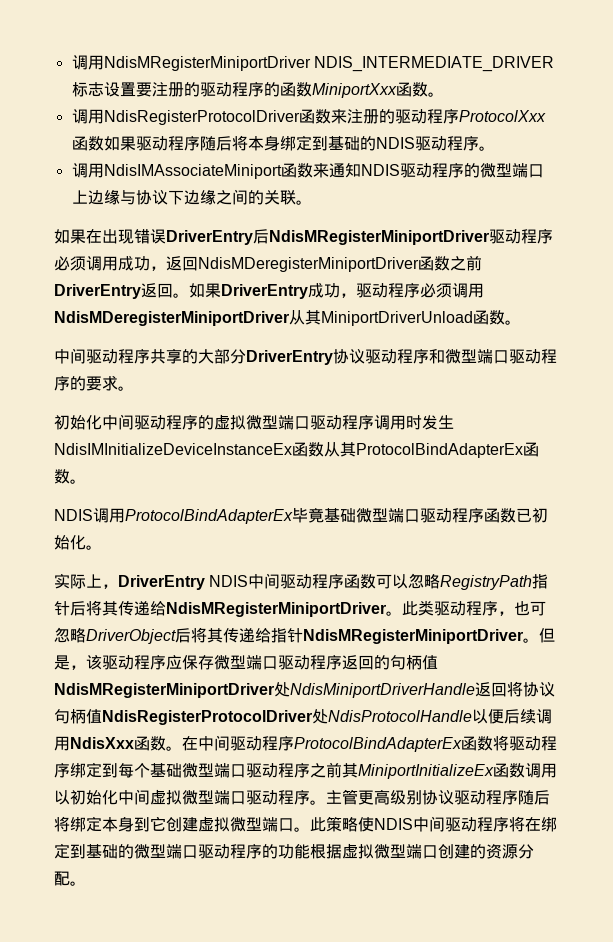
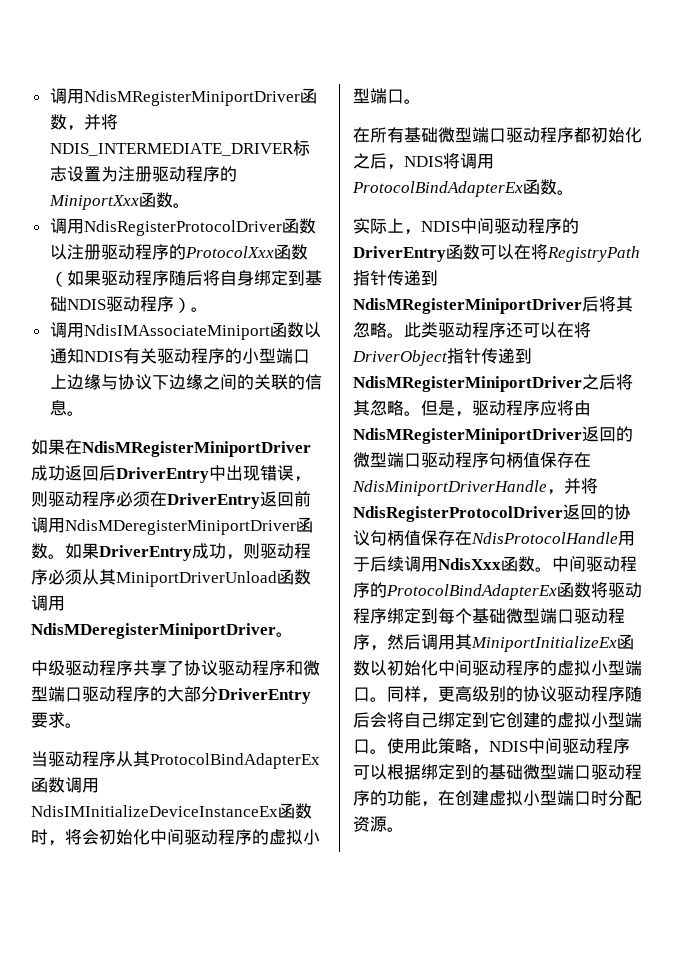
(311, 63) none -> [299,88,317,104] [49,114,118,131] 函数，并将
[135,82,312,97] 要注册的驱动程序的函数 -> [100,166,237,182] 为注册驱动程序的
[330,109,459,124] 来注册的驱动程序 -> [49,244,186,260] 以注册驱动程序的
(104, 143) none -> [49,271,67,287] （
[247,136,264,151] 本 -> [219,270,237,286] 自
[359,136,479,151] 的NDIS驱动程序 -> [66,296,191,313] NDIS驱动程序）
[312,163,329,178] 来 -> [303,322,321,338] 以
[399,163,496,178] 驱动程序的微 -> [122,348,259,364] 有关驱动程序的小
(296, 197) none -> [287,374,322,390] [49,400,67,416] 的信息
[102,229,553,245] [54,255,482,272] [54,283,173,299] 出现错误DriverEntry后NdisMRegisterMiniportDriver驱动程序必须调用成功，返回NdisMDeregisterMiniportDriver函数之前DriverEntry返回 -> [82,441,311,457] [31,465,311,483] [31,491,311,509] [31,517,313,535] [31,543,48,559] NdisMRegisterMiniportDriver成功返回后DriverEntry中出现错误，则驱动程序必须在DriverEntry返回前调用NdisMDeregisterMiniportDriver函数
[356,283,484,298] [54,311,289,326] 驱动程序必须调用NdisMDeregisterMiniportDriver -> [243,543,311,559] [31,569,82,585] 则驱动程序必须
(505, 317) none -> [31,595,65,611] [31,623,276,639] 调用NdisMDeregisterMiniportDriver
[70,348,86,364] 间 -> [48,660,65,676] 级
[182,349,333,365] 的大部分DriverEntry -> [167,661,184,676] 了
(86, 383) none -> [167,686,311,704] 大部分DriverEntry
[54,414,454,430] [54,442,539,458] [54,469,86,484] [54,508,548,524] [54,535,86,550] 初始化中间驱动程序的虚拟微型端口驱动程序调用时发生NdisIMInitializeDeviceInstanceEx函数从其ProtocolBindAdapterEx函数。 // NDIS调用ProtocolBindAdapterEx毕竟基础微型端口驱动程序函数已初始化 -> [31,751,320,769] [31,777,99,793] [31,803,312,819] [31,829,320,846] [353,88,421,104] [353,127,642,143] [353,153,494,170] [352,179,557,197] 当驱动程序从其ProtocolBindAdapterEx函数调用NdisIMInitializeDeviceInstanceEx函数时，将会初始化中间驱动程序的虚拟小型端口。 // 在所有基础微型端口驱动程序都初始化之后，NDIS将调用ProtocolBindAdapterEx函数
[118,573,345,590] DriverEntry NDIS中间驱动程序 -> [421,218,579,234] [353,246,446,262] NDIS中间驱动程序的DriverEntry
[408,573,441,589] 忽略 -> [514,244,548,260] 在将
[70,600,546,617] [54,627,523,644] 后将其传递给NdisMRegisterMiniportDriver。此类驱动程序，也可忽略DriverObject后将其传递给指针NdisMRegisterMiniportDriver -> [387,270,438,286] [353,296,633,314] [353,321,591,338] [352,348,532,366] [353,374,633,392] [353,399,404,416] 传递到NdisMRegisterMiniportDriver后将其忽略。此类驱动程序还可以在将DriverObject指针传递到NdisMRegisterMiniportDriver之后将其忽略
[86,655,102,670] 该 -> (472, 414) none
[182,655,438,670] [54,681,555,698] [54,709,504,725] 保存微型端口驱动程序返回的句柄值NdisMRegisterMiniportDriver处NdisMiniportDriverHandle返回将协议句柄值NdisRegisterProtocolDriver处NdisProtocolHandle以便 -> [557,400,591,416] [353,426,633,444] [353,452,591,468] [352,478,598,496] [353,504,631,522] [353,530,635,546] [353,557,370,572] 将由NdisMRegisterMiniportDriver返回的微型端口驱动程序句柄值保存在NdisMiniportDriverHandle，并将NdisRegisterProtocolDriver返回的协议句柄值保存在NdisProtocolHandle用于
[182,735,294,751] 在中间驱动程序 -> [552,556,637,572] [353,582,387,598] 中间驱动程序的
[310,762,342,778] 之前 -> [370,634,455,651] ，然后调用
[525,763,557,778] 调用 -> (370, 668) none
[150,789,358,805] 虚拟微型端口驱动程序。主管 -> [472,660,642,676] [353,686,438,703] 驱动程序的虚拟小型端口。同样，
(422, 797) none -> [506,686,523,702] 的
[54,816,557,832] [54,843,134,859] 将绑定本身到它创建虚拟微型端口。此策略使NDIS中间驱动程序将在绑定到基础的 -> [370,712,642,728] [353,738,630,755] [353,764,523,780] 会将自己绑定到它创建的虚拟小型端口。使用此策略，NDIS中间驱动程序可以根据绑定到的基础
[310,843,534,859] [54,871,70,886] 根据虚拟微型端口创建的资源分配 -> [421,790,642,807] [353,816,387,832] ，在创建虚拟小型端口时分配资源

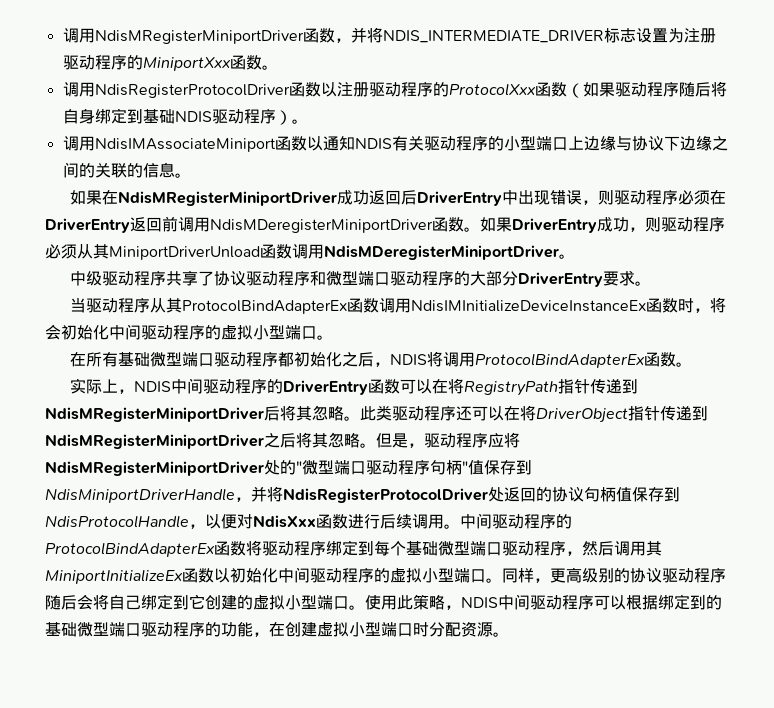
[574,400,591,416] [353,426,633,444] 由NdisMRegisterMiniportDriver返回的 -> [45,460,302,476] NdisMRegisterMiniportDriver处的"
[523,452,591,468] 值保存在 -> [462,460,532,475] "值保存到
(563, 514) none -> [488,487,504,502] 处
[455,530,635,546] [353,556,535,572] 在NdisProtocolHandle用于后续调用NdisXxx函数 -> [664,487,680,502] [45,514,444,529] 到NdisProtocolHandle，以便对NdisXxx函数进行后续调用

